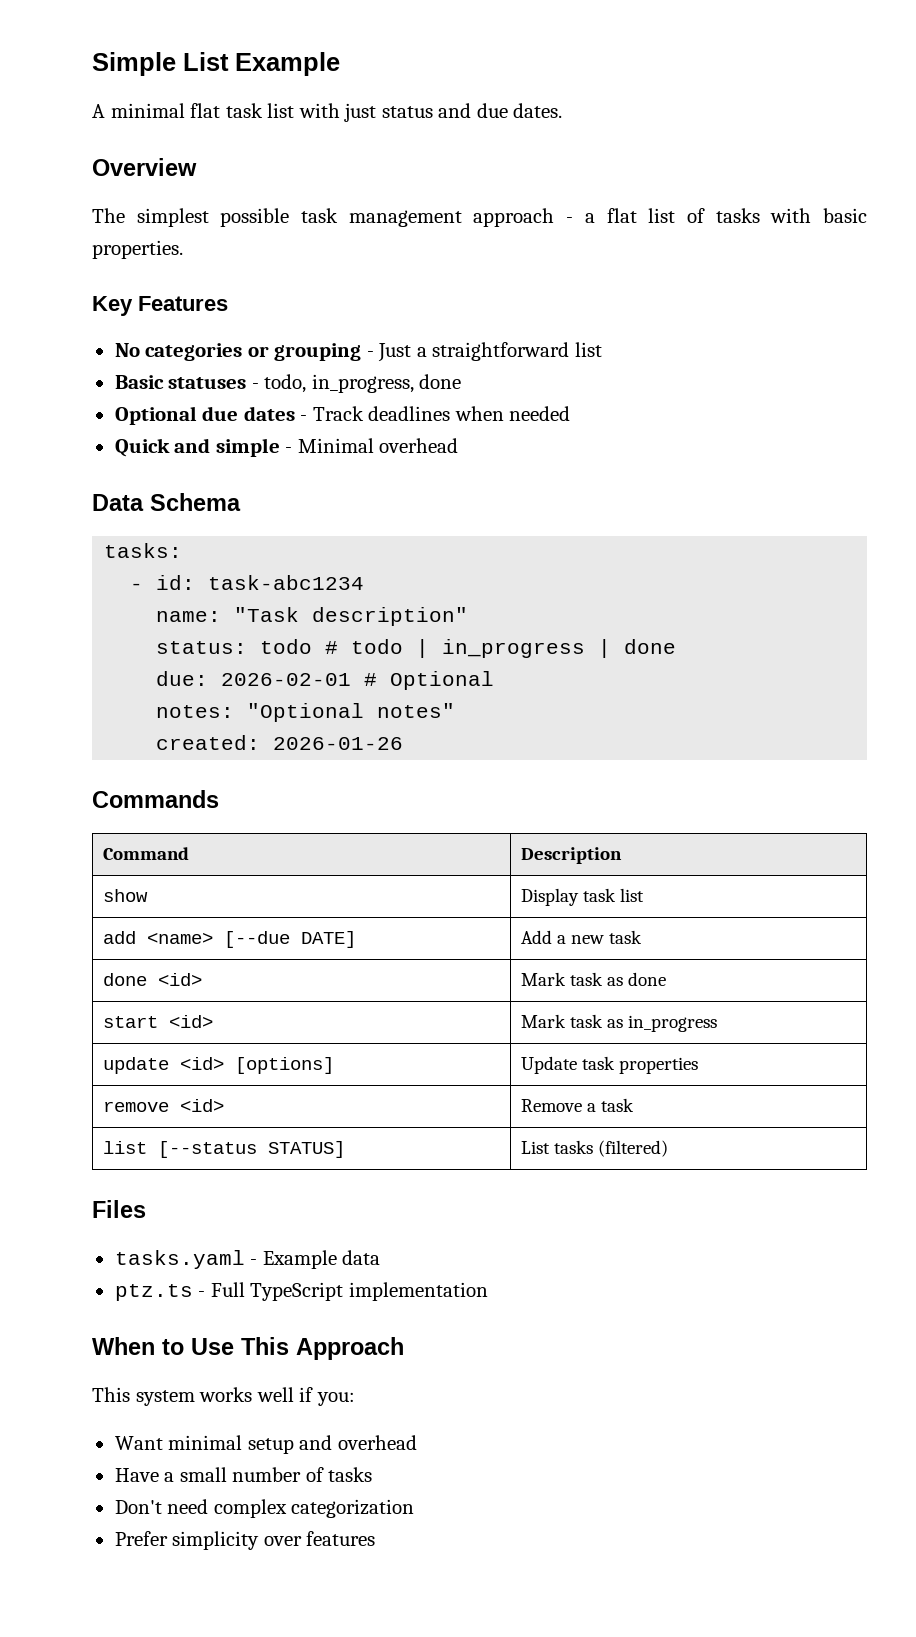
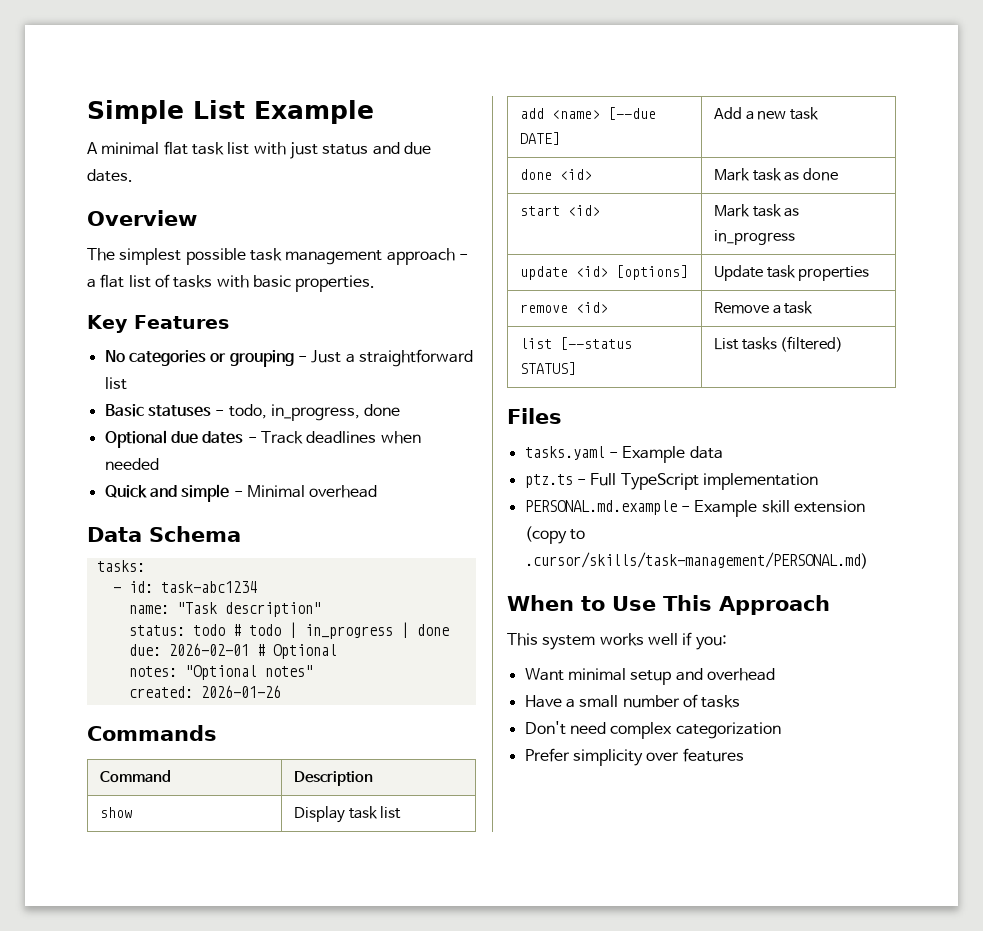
(488, 1291) none -> [524,500,865,517] [524,526,585,544] [524,552,868,569] // PERSONAL.md.example - Example skill extension (copy to .cursor/skills/task-management/PERSONAL.md)

